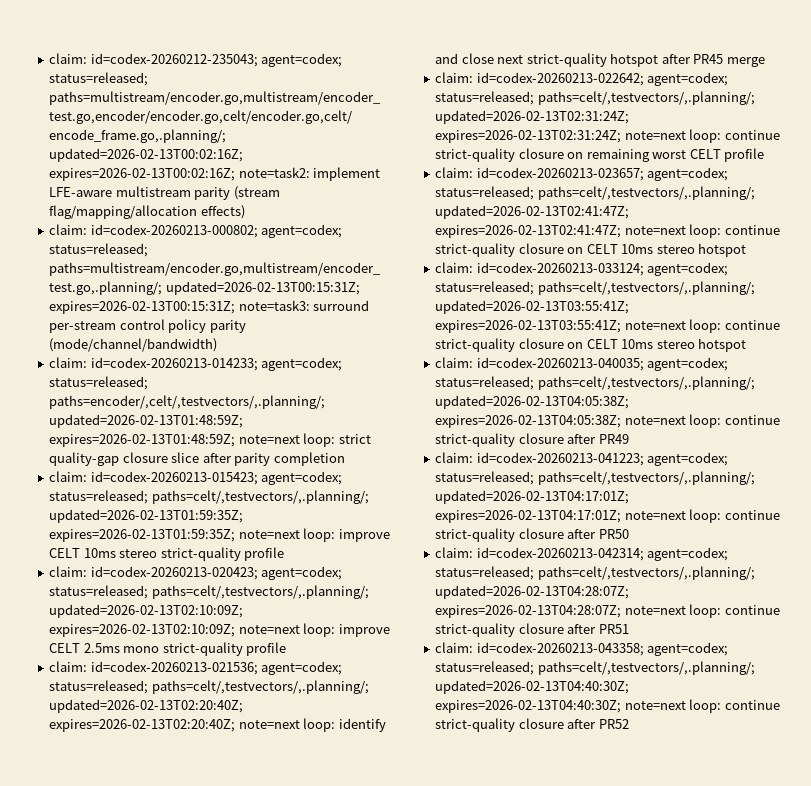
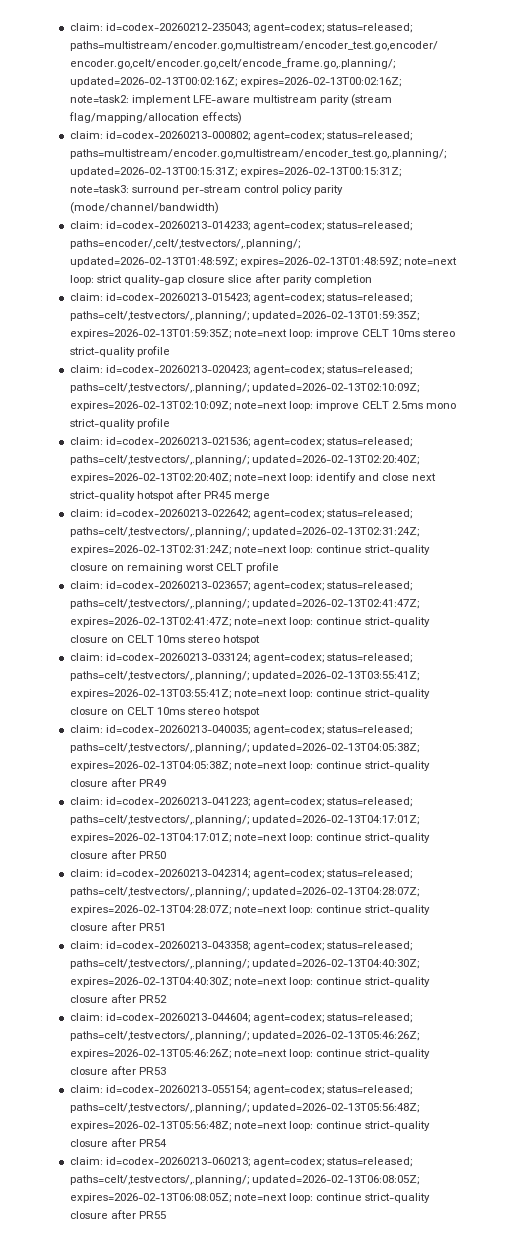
(629, 724) none -> [69,1013,412,1023] [69,1031,419,1041] [69,1049,431,1059] [69,1066,166,1075] [69,1085,412,1095] [69,1103,419,1113] [69,1121,431,1131] [69,1138,167,1147] [69,1157,412,1167] [69,1175,419,1185] [69,1193,431,1203] [69,1210,166,1219] // claim: id=codex-20260213-044604; agent=codex; status=released; paths=celt/,testvectors/,.planning/; updated=2026-02-13T05:46:26Z; expires=2026-02-13T05:46:26Z; note=next loop: continue strict-quality closure after PR53 // claim: id=codex-20260213-055154; agent=codex; status=released; paths=celt/,testvectors/,.planning/; updated=2026-02-13T05:56:48Z; expires=2026-02-13T05:56:48Z; note=next loop: continue strict-quality closure after PR54 // claim: id=codex-20260213-060213; agent=codex; status=released; paths=celt/,testvectors/,.planning/; updated=2026-02-13T06:08:05Z; expires=2026-02-13T06:08:05Z; note=next loop: continue strict-quality closure after PR55

